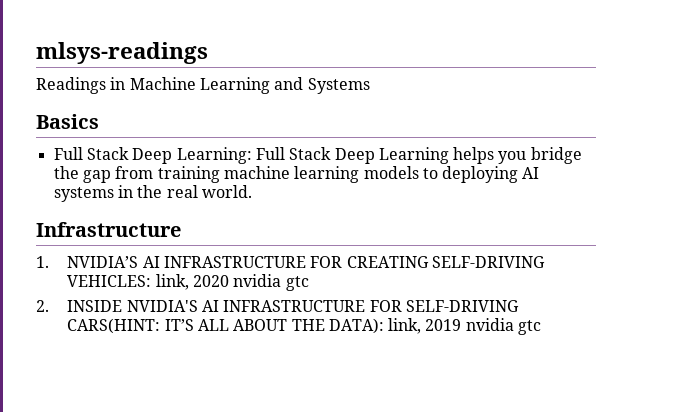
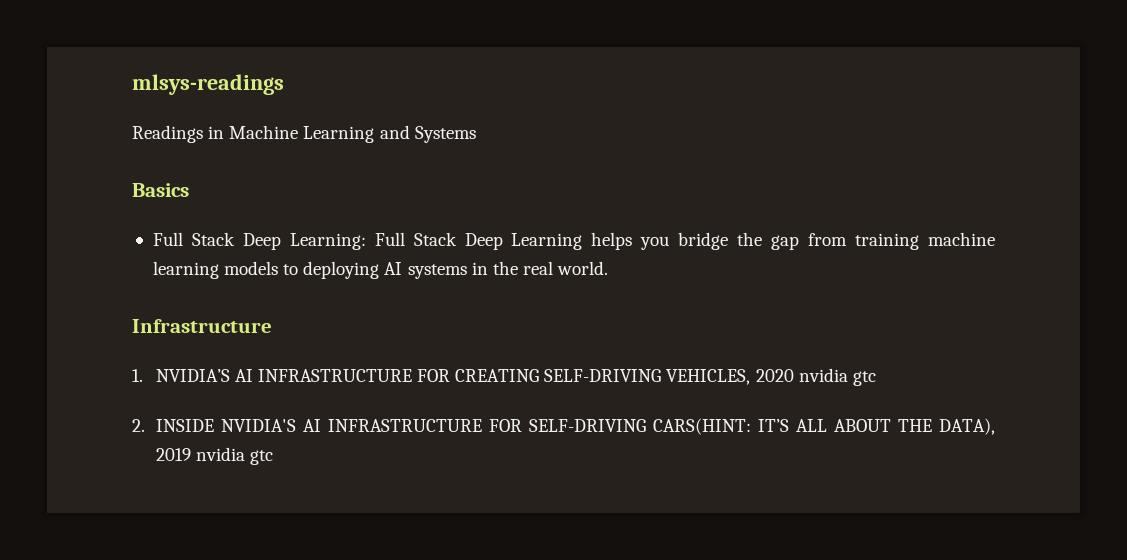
[67,274,189,290] VEHICLES: link, -> [666,369,751,385] VEHICLES,
[328,318,422,334] DATA): link, -> [939,418,996,435] DATA),

